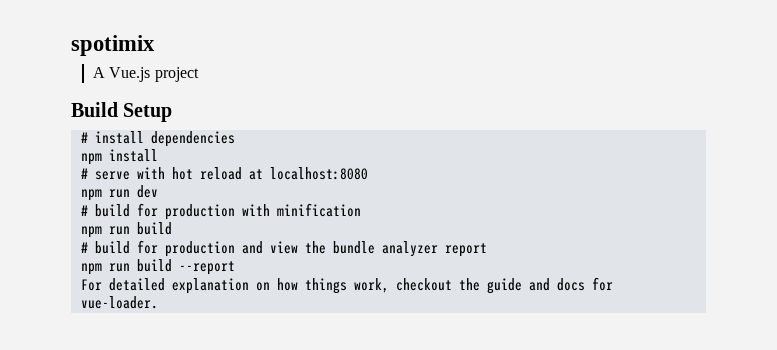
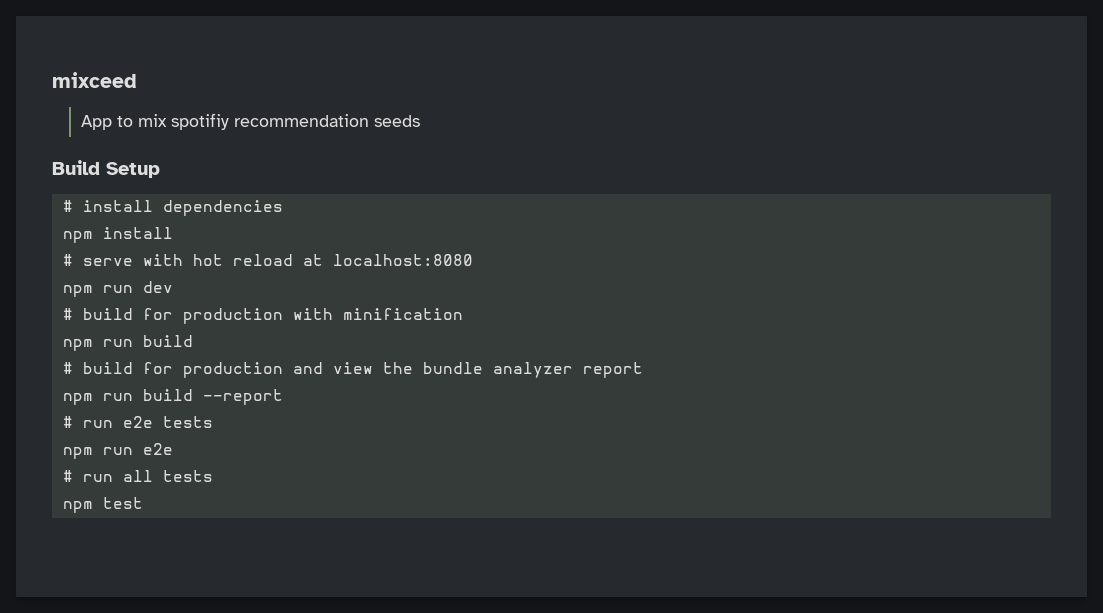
[71,35,155,56] [92,67,199,82] spotimix // A Vue.js project -> [52,72,137,88] [81,113,421,130] mixceed // App to mix spotifiy recommendation seeds
[80,277,613,294] [80,296,158,309] For detailed explanation on how things work, checkout the guide and docs for vue-loader. -> [62,416,213,428] [62,443,173,459] [62,470,213,482] [62,497,143,513] # run e2e tests // npm run e2e // # run all tests // npm test

